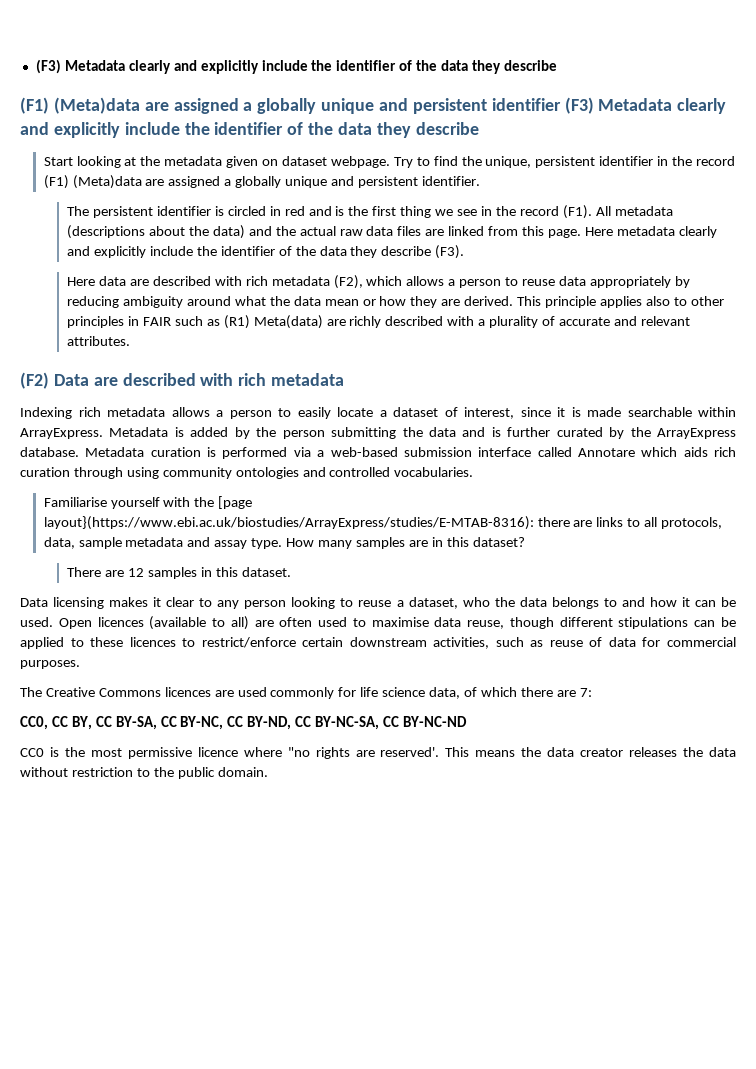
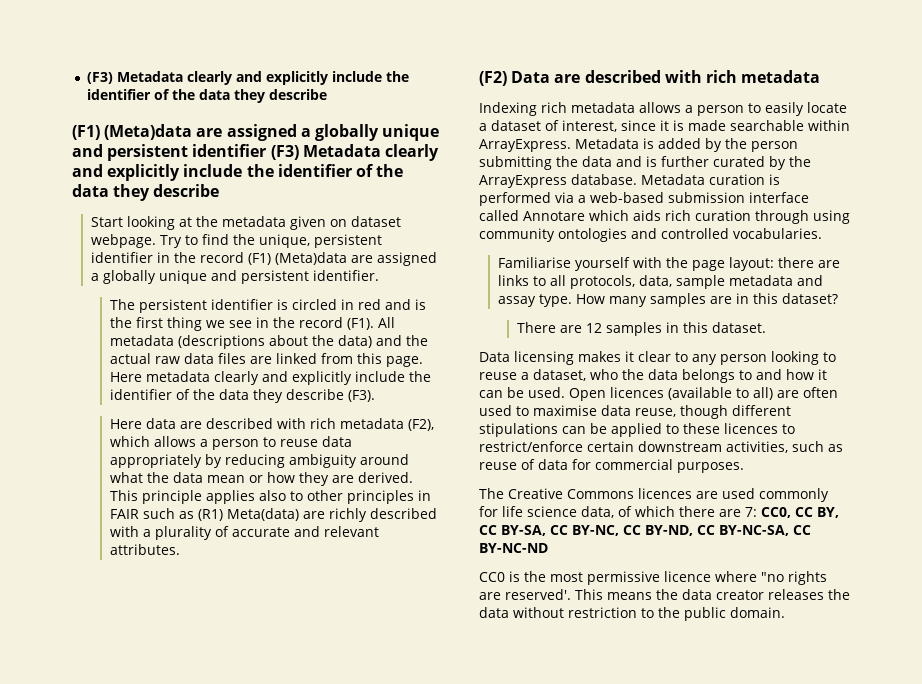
[218,496,253,509] [43,516,534,530] [page layout}(https://www.ebi.ac.uk/biostudies/ArrayExpress/studies/E-MTAB-8316): -> [692,257,775,271] page layout:
(592, 692) // -> (757, 512) none

